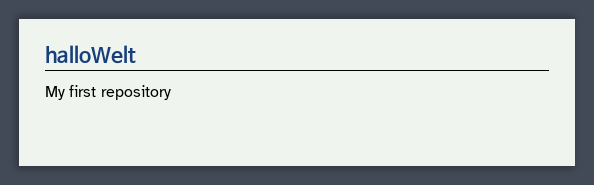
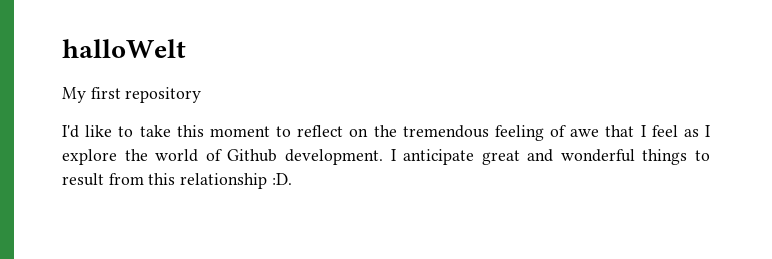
(171, 92) none -> [62,125,710,141] [62,149,710,165] [62,173,292,189] // I'd like to take this moment to reflect on the tremendous feeling of awe that I feel as I explore the world of Github development. I anticipate great and wonderful things to result from this relationship :D.

